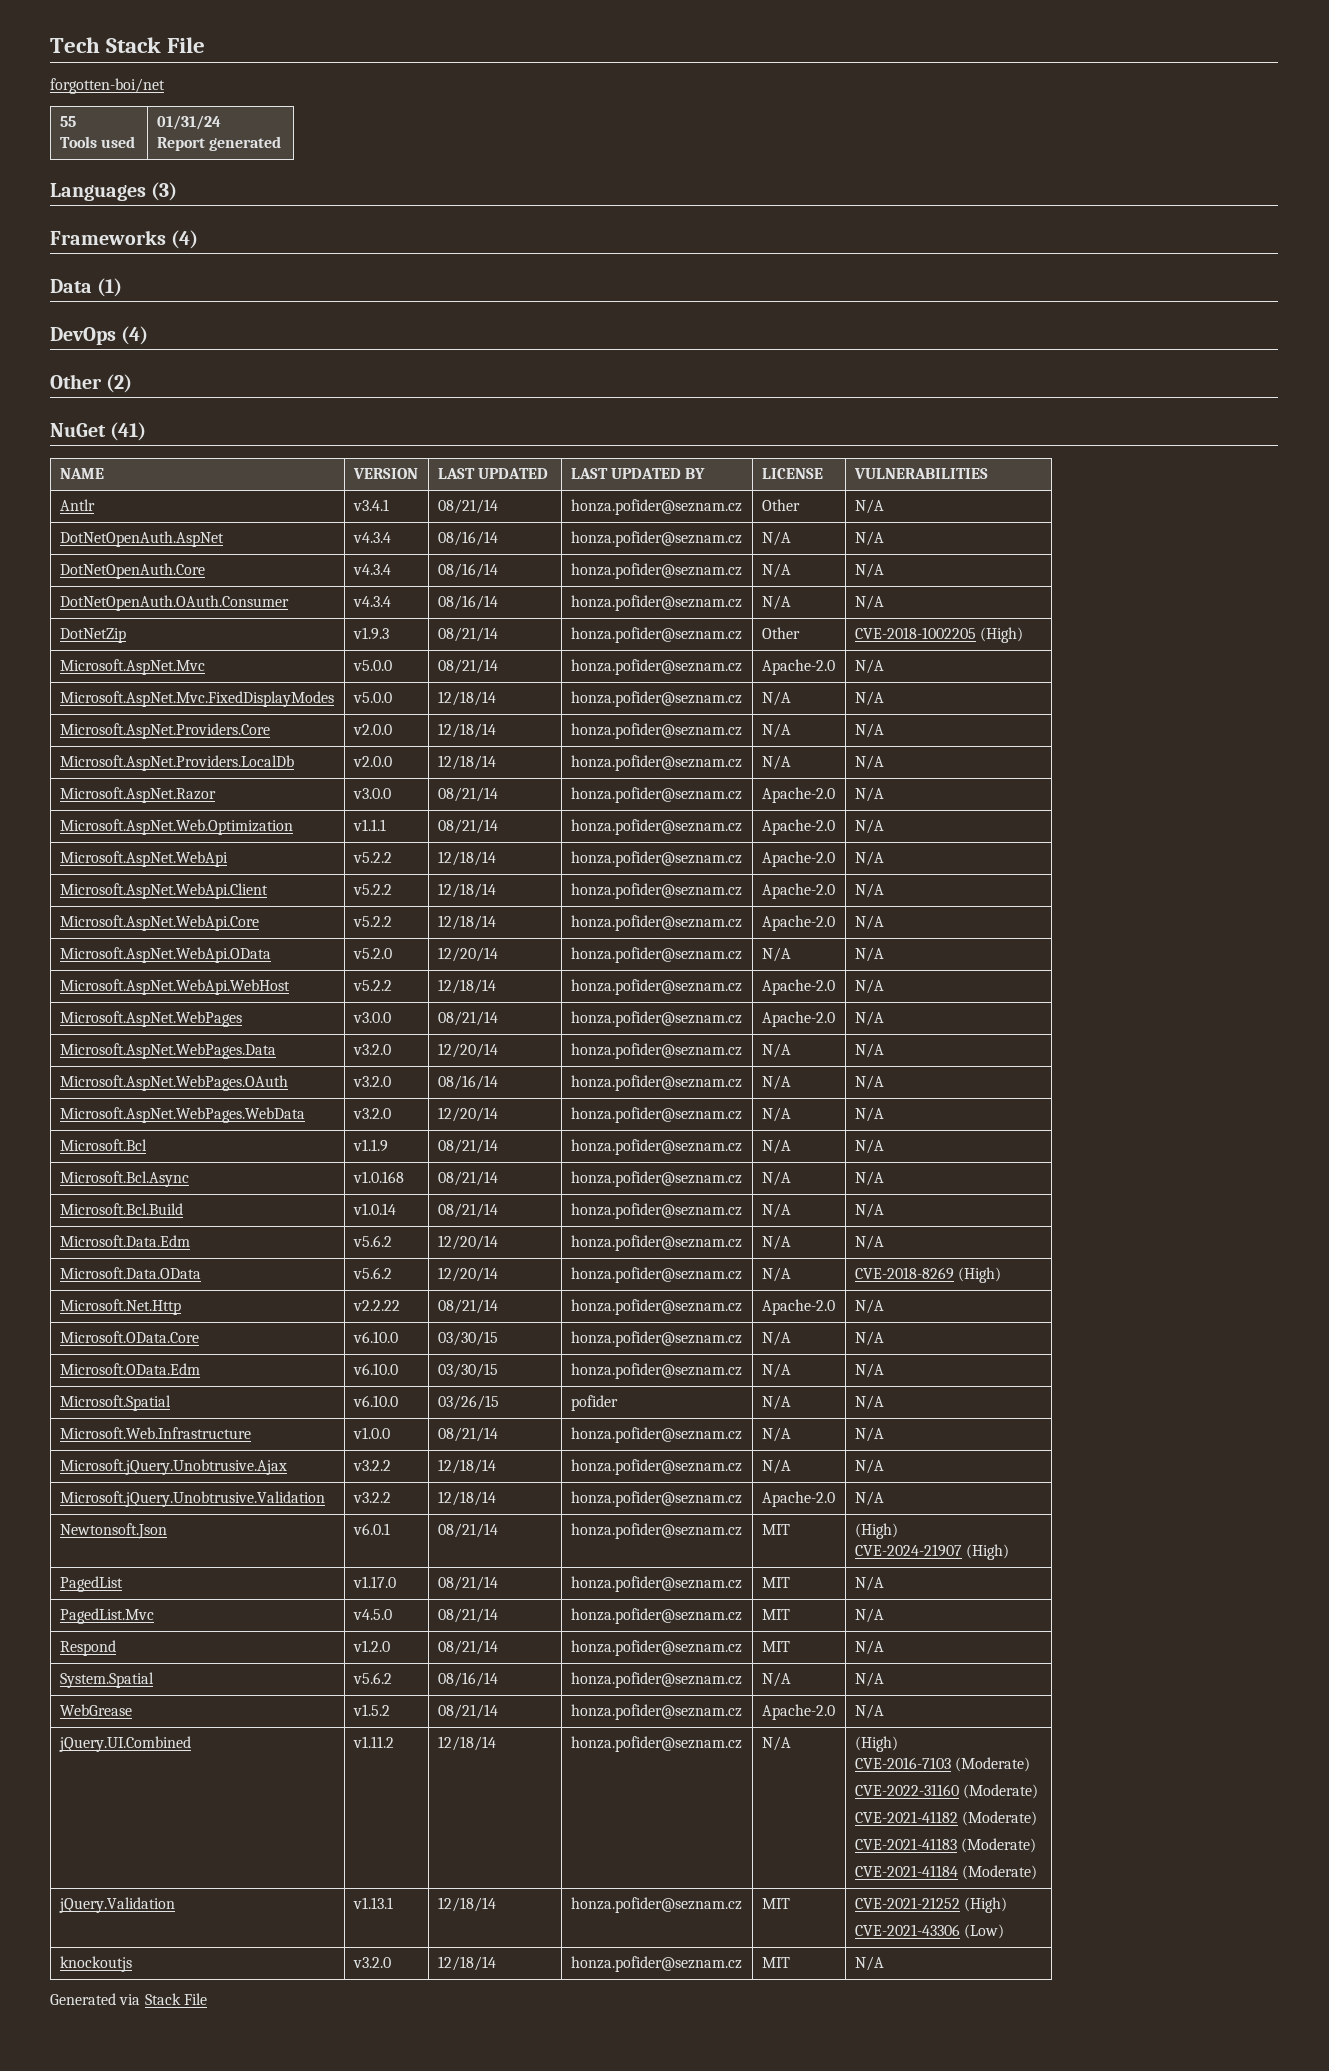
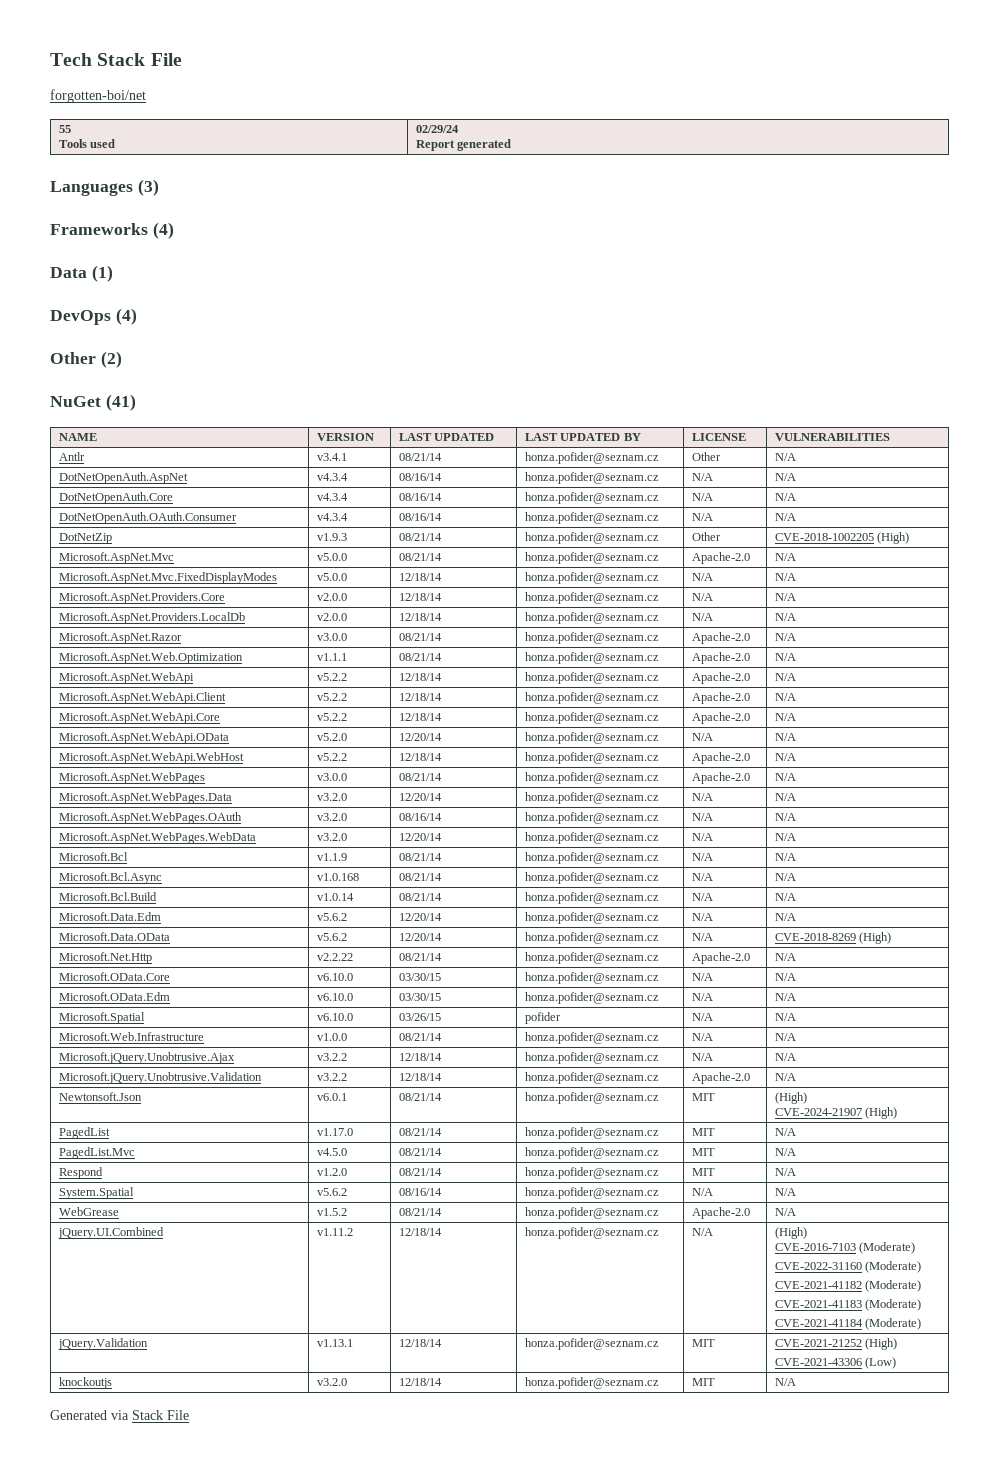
[156,115,221,130] 01/31/24 -> [415,125,459,133] 02/29/24

